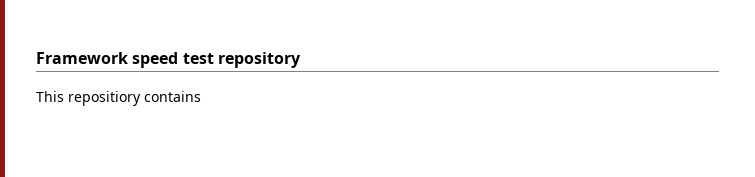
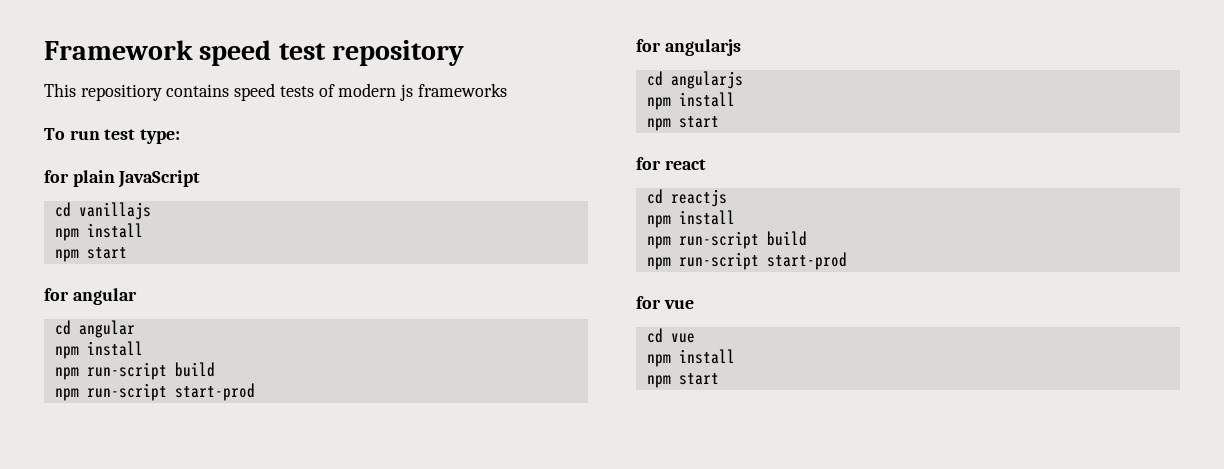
(201, 96) none -> [234,83,507,101] [44,128,181,144] [44,170,201,188] [54,202,151,220] [54,223,143,241] [54,247,127,262] [44,288,137,305] [54,320,135,338] [54,341,143,359] [54,362,215,380] [54,383,255,401] [636,39,741,56] [646,71,743,89] [646,92,735,110] [646,116,719,131] [636,157,706,170] [646,189,727,207] [646,210,735,228] [646,231,807,249] [646,252,847,270] [636,296,694,309] [646,328,695,343] [646,349,735,367] [646,373,719,388] speed tests of modern js frameworks // To run test type: // for plain JavaScript // cd vanillajs // npm install // npm start // for angular // cd angular // npm install // npm run-script build // npm run-script start-prod // for angularjs // cd angularjs // npm install // npm start // for react // cd reactjs // npm install // npm run-script build // npm run-script start-prod // for vue // cd vue // npm install // npm start

